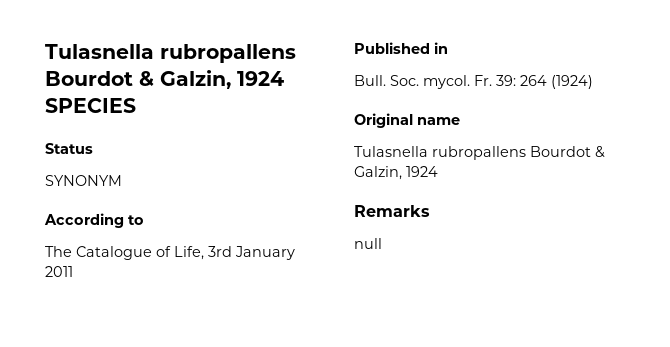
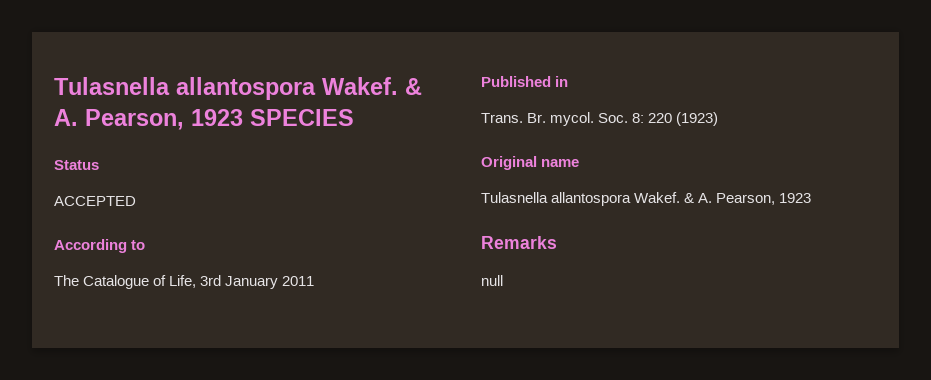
[45,44,296,63] [45,70,284,89] Tulasnella rubropallens Bourdot & Galzin, 1924 -> [54,77,422,100] [54,109,243,130] Tulasnella allantospora Wakef. & A. Pearson, 1923
[45,175,122,186] SYNONYM -> [54,196,136,206] ACCEPTED
[354,75,593,89] [354,113,460,128] [354,146,605,160] [354,166,438,180] Bull. Soc. mycol. Fr. 39: 264 (1924) // Original name // Tulasnella rubropallens Bourdot & Galzin, 1924 -> [481,112,719,126] [481,156,580,170] [481,192,812,206] Trans. Br. mycol. Soc. 8: 220 (1923) // Original name // Tulasnella allantospora Wakef. & A. Pearson, 1923

